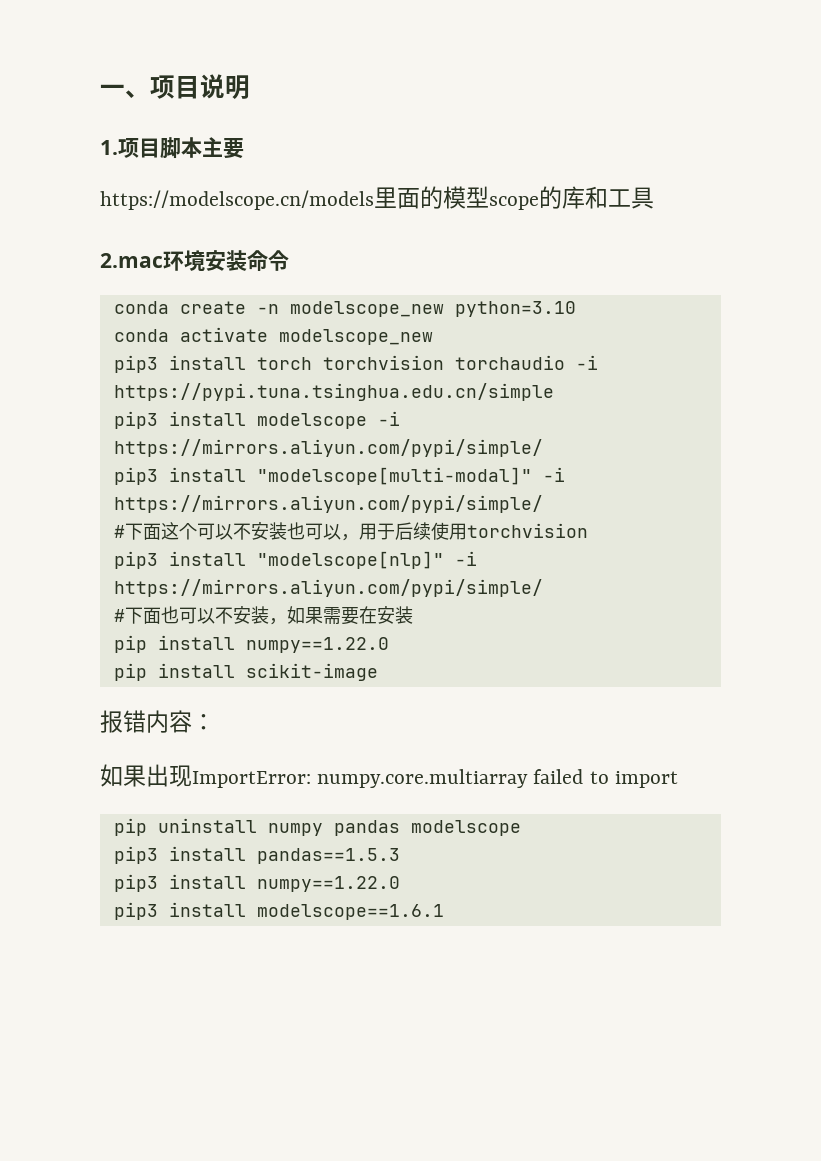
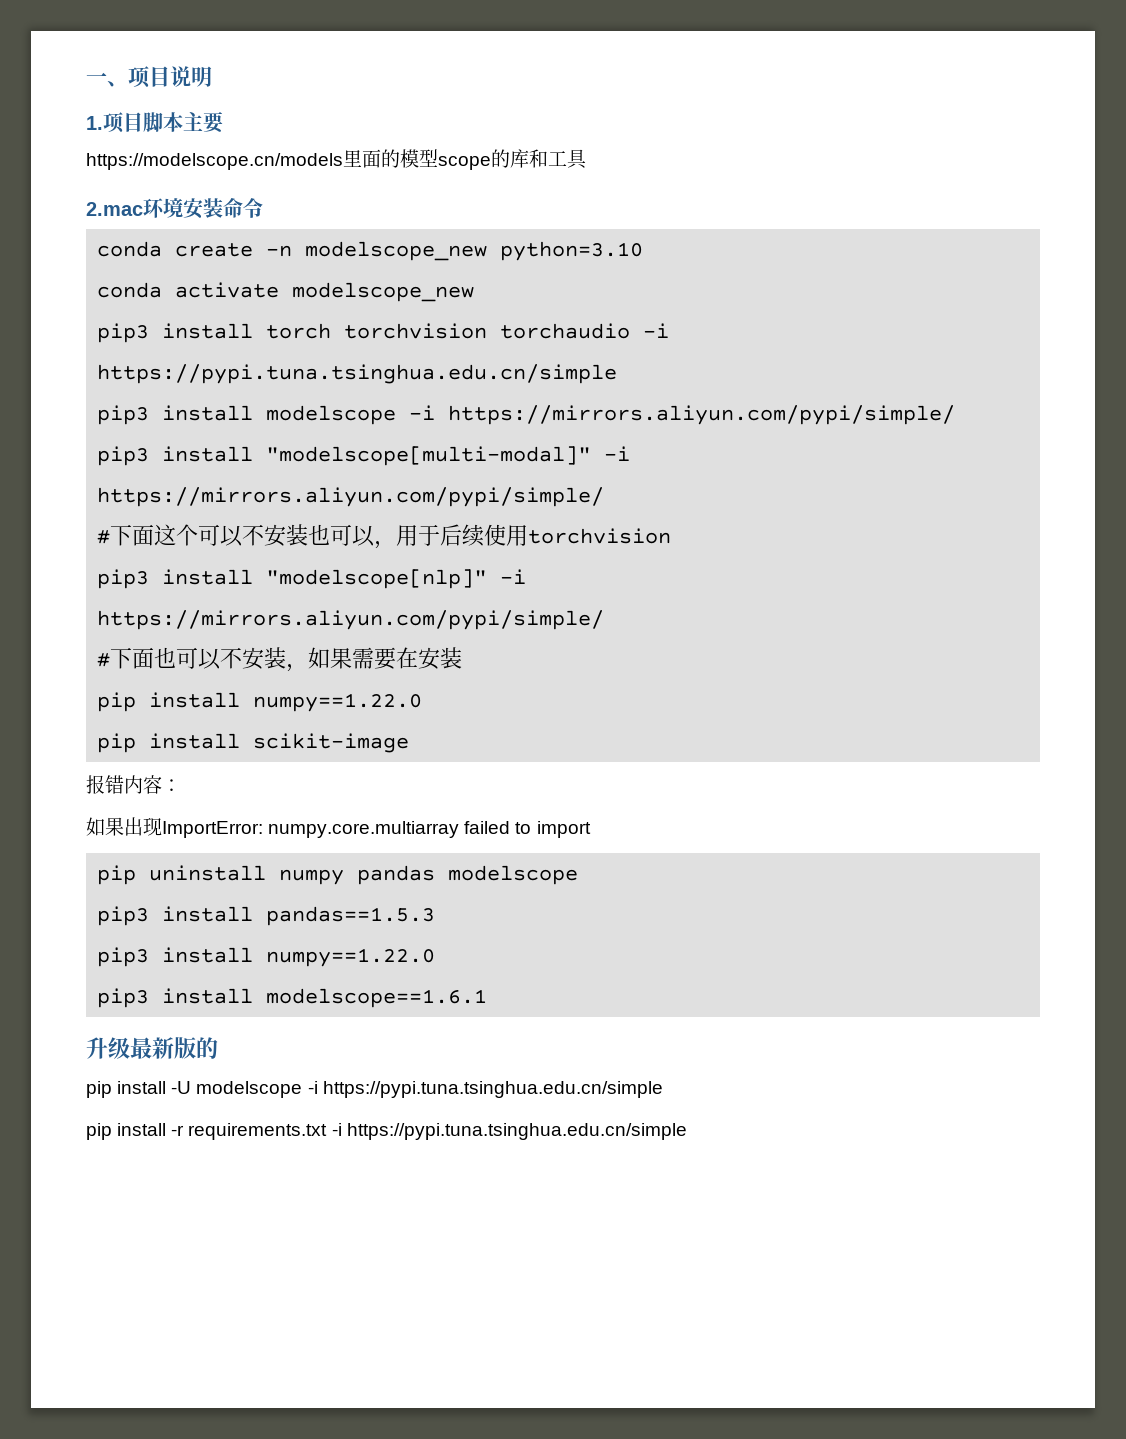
(444, 912) none -> [86,1037,218,1059] [86,1081,663,1098] [86,1123,687,1140] // 升级最新版的 // pip install -U modelscope -i https://pypi.tuna.tsinghua.edu.cn/simple // pip install -r requirements.txt -i https://pypi.tuna.tsinghua.edu.cn/simple

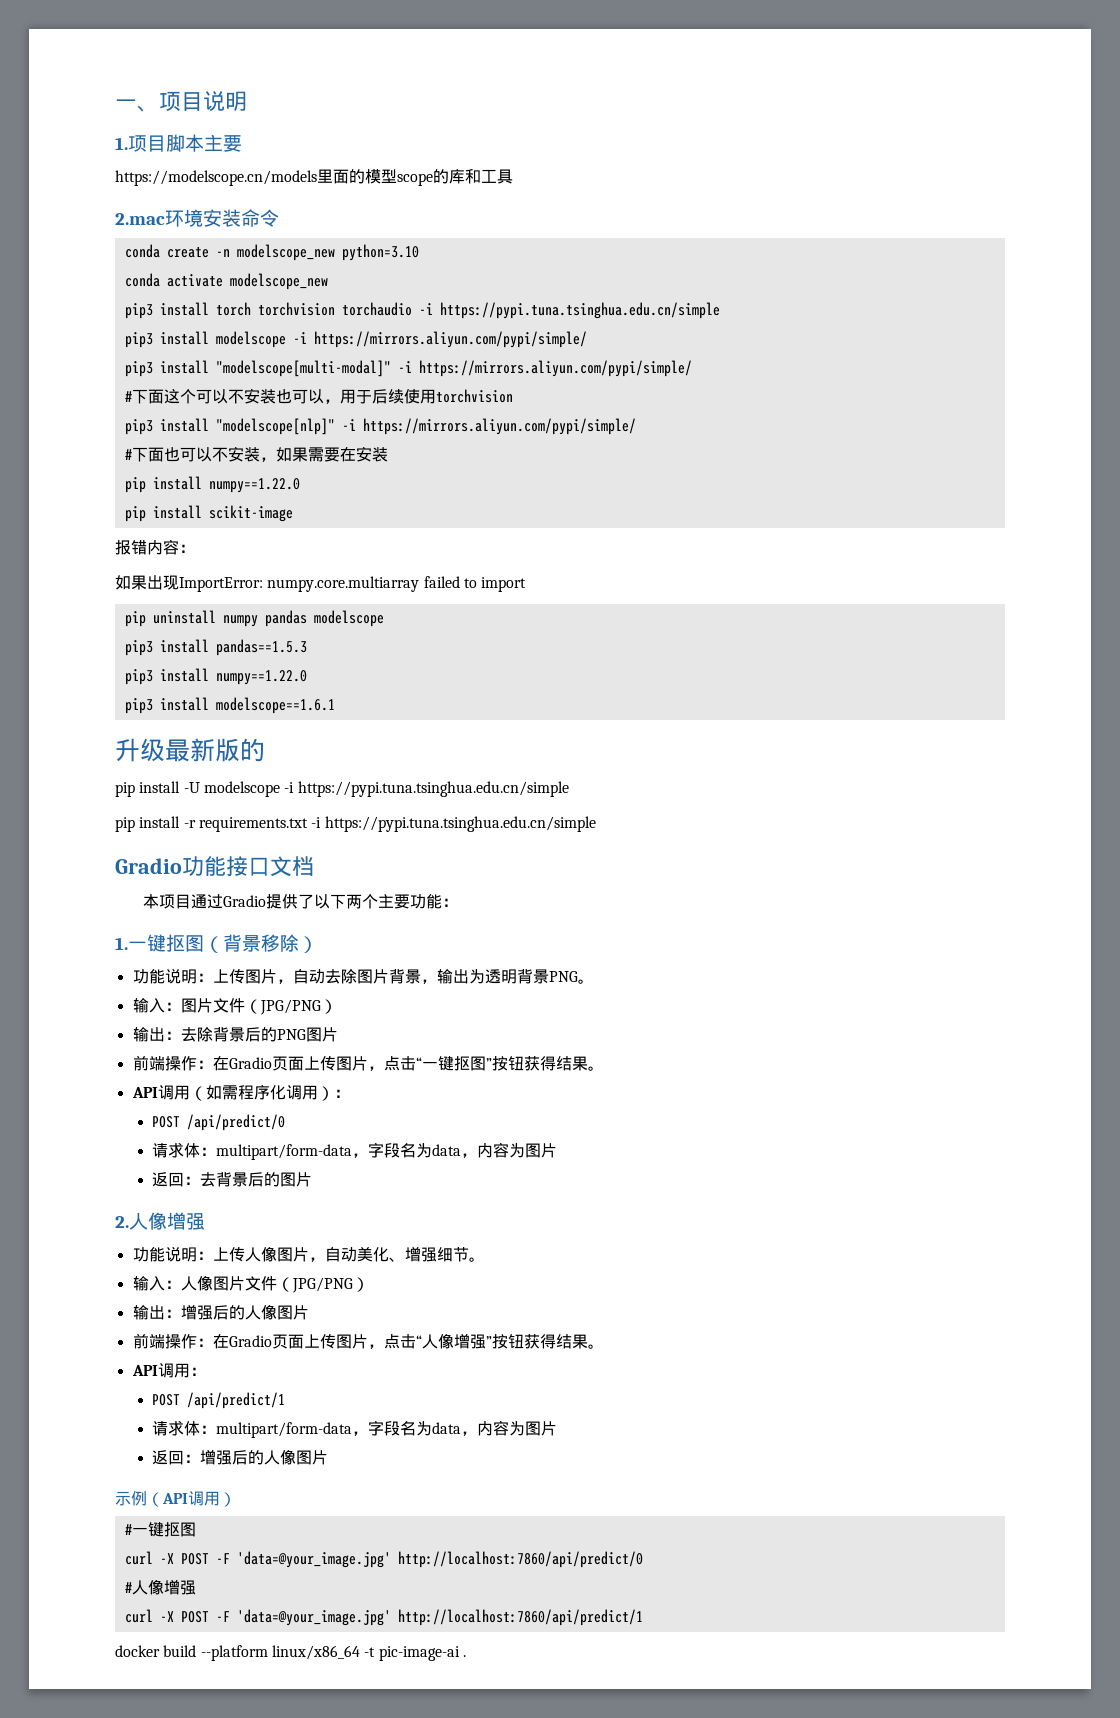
(687, 1131) none -> [115,856,314,877] [143,894,459,909] [115,934,318,953] [132,968,594,984] [132,998,337,1015] [132,1027,338,1042] [132,1055,604,1071] [131,1085,350,1101] [152,1114,286,1131] [152,1142,558,1160] [152,1172,313,1187] [115,1212,205,1230] [132,1246,485,1262] [132,1276,369,1293] [132,1304,309,1320] [132,1333,604,1349] [131,1363,206,1378] [152,1392,286,1409] [152,1420,558,1438] [152,1449,329,1465] [115,1491,236,1507] [124,1522,196,1537] [124,1551,643,1568] [124,1579,196,1595] [124,1609,643,1626] [115,1645,466,1661] // Gradio功能接口文档 // 本项目通过Gradio提供了以下两个主要功能： // 1.一键抠图（背景移除） // 功能说明：上传图片，自动去除图片背景，输出为透明背景PNG。 // 输入：图片文件（JPG/PNG） // 输出：去除背景后的PNG图片 // 前端操作：在Gradio页面上传图片，点击“一键抠图”按钮获得结果。 // API调用（如需程序化调用）： // POST /api/predict/0 // 请求体：multipart/form-data，字段名为data，内容为图片 // 返回：去背景后的图片 // 2.人像增强 // 功能说明：上传人像图片，自动美化、增强细节。 // 输入：人像图片文件（JPG/PNG） // 输出：增强后的人像图片 // 前端操作：在Gradio页面上传图片，点击“人像增强”按钮获得结果。 // API调用： // POST /api/predict/1 // 请求体：multipart/form-data，字段名为data，内容为图片 // 返回：增强后的人像图片 // 示例（API调用） // #一键抠图 // curl -X POST -F 'data=@your_image.jpg' http://localhost:7860/api/predict/0 // #人像增强 // curl -X POST -F 'data=@your_image.jpg' http://localhost:7860/api/predict/1 // docker build --platform linux/x86_64 -t pic-image-ai .

